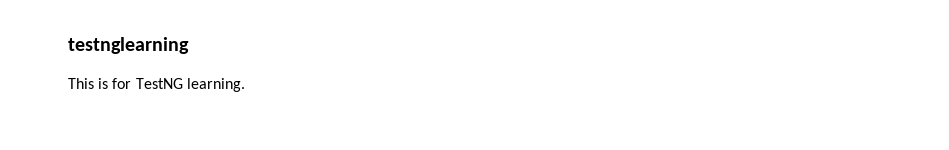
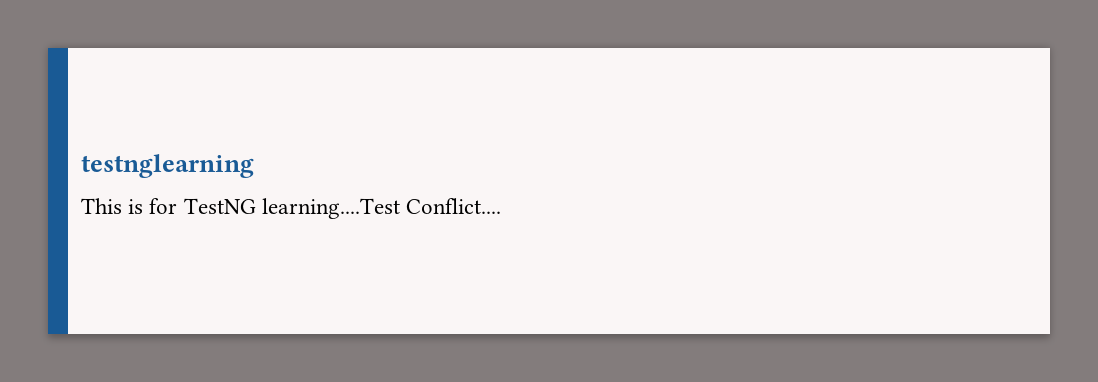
[186,78,245,92] learning. -> [261,198,502,219] learning....Test Conflict....

